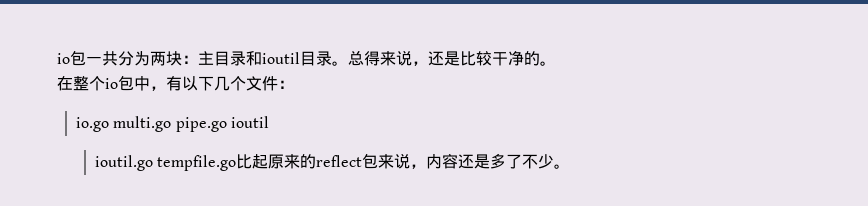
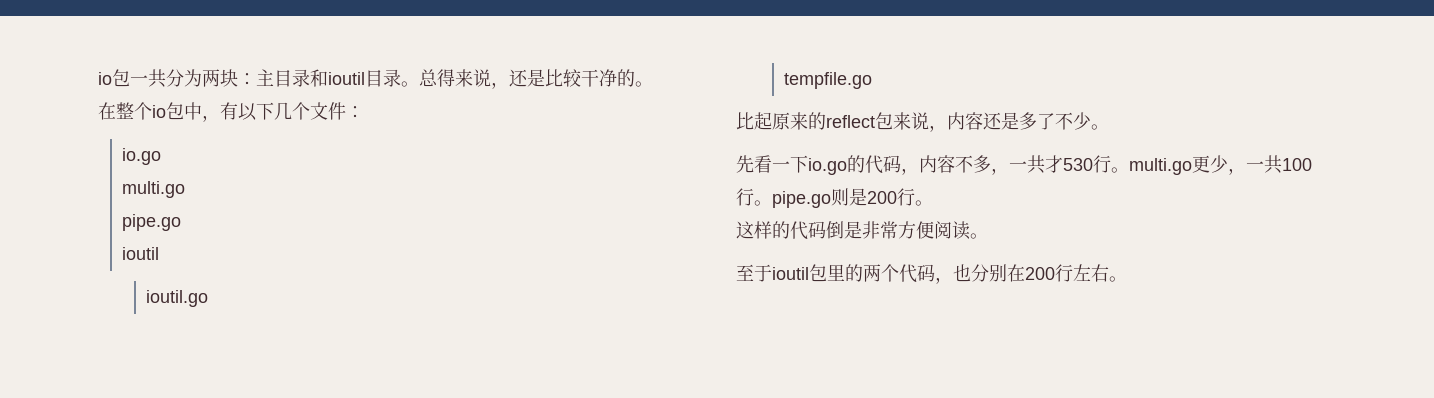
[113,116,227,132] multi.go pipe.go -> [122,181,186,198] [122,214,182,231] // multi.go // pipe.go //
(153, 163) none -> (209, 298) //
(237, 163) none -> (873, 80) //
(571, 166) none -> [736,155,1312,175] [736,188,933,208] [736,221,988,240] [736,264,1127,284] // 先看一下io.go的代码，内容不多，一共才530行。multi.go更少，一共100行。pipe.go则是200行。 // 这样的代码倒是非常方便阅读。 // 至于ioutil包里的两个代码，也分别在200行左右。

